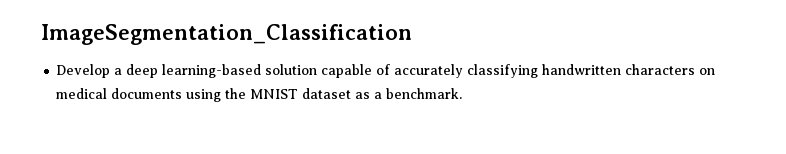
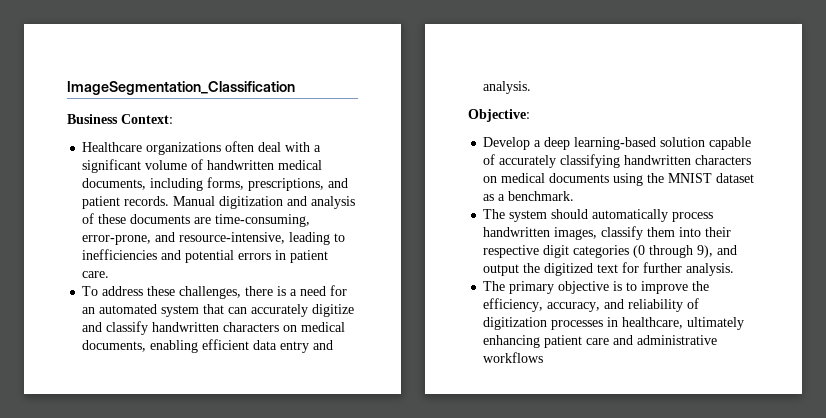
(412, 34) none -> [67,114,173,124] [82,141,322,155] [82,159,323,173] [82,177,349,191] [82,196,356,209] [82,213,311,227] [82,232,346,245] [82,249,329,263] [82,271,110,278] [82,285,348,299] [82,304,355,317] [82,321,346,335] [82,339,334,353] [483,81,532,94] [468,109,530,122] // Business Context: // Healthcare organizations often deal with a significant volume of handwritten medical documents, including forms, prescriptions, and patient records. Manual digitization and analysis of these documents are time-consuming, error-prone, and resource-intensive, leading to inefficiencies and potential errors in patient care. // To address these challenges, there is a need for an automated system that can accurately digitize and classify handwritten characters on medical documents, enabling efficient data entry and analysis. // Objective:
(463, 93) none -> [483,209,714,222] [483,226,732,240] [483,245,738,258] [483,262,735,276] [483,281,710,294] [483,298,700,312] [483,317,745,330] [483,335,718,348] [483,352,544,363] // The system should automatically process handwritten images, classify them into their respective digit categories (0 through 9), and output the digitized text for further analysis. // The primary objective is to improve the efficiency, accuracy, and reliability of digitization processes in healthcare, ultimately enhancing patient care and administrative workflows

